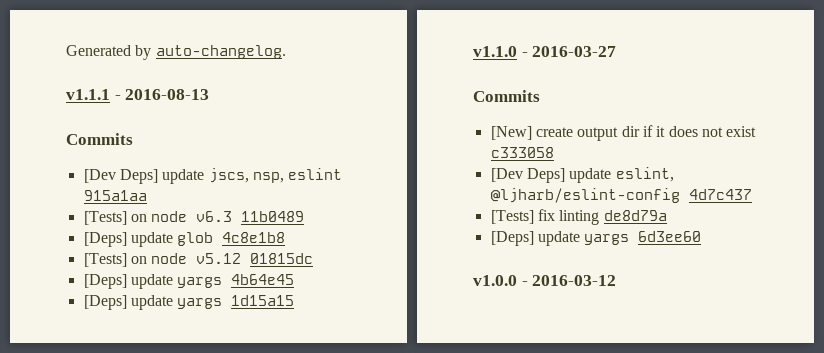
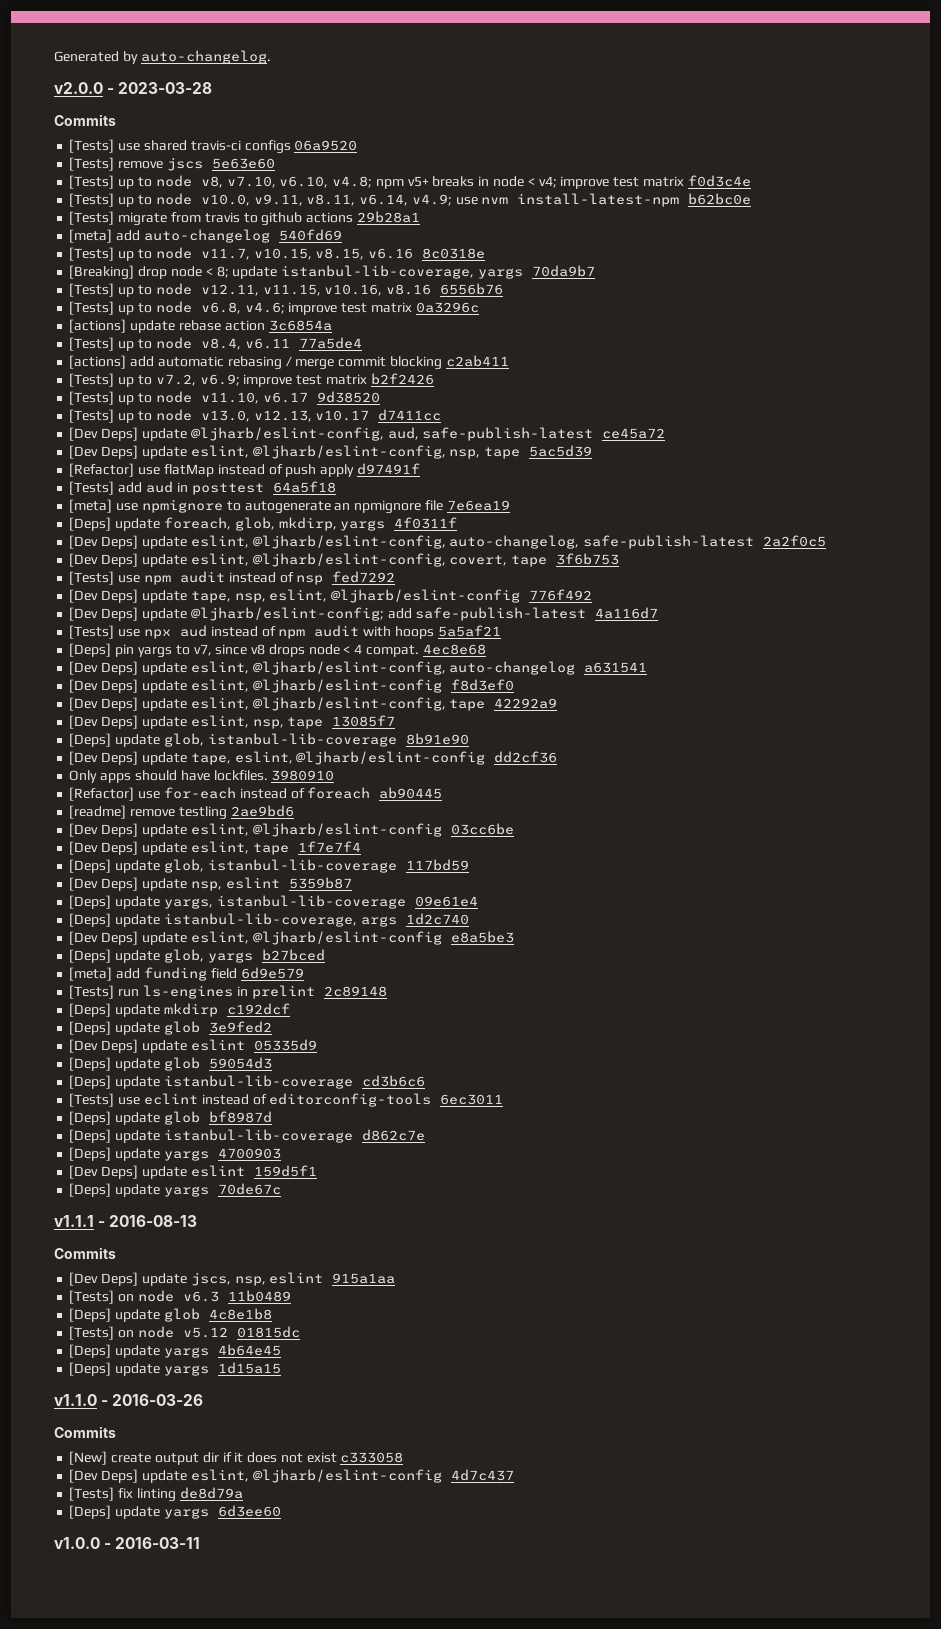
(286, 52) none -> [54,82,213,94] [54,114,116,126] [69,139,358,154] [69,157,275,171] [69,175,751,189] [69,193,752,207] [69,211,420,226] [69,229,342,243] [69,247,486,261] [69,265,595,280] [69,283,504,297] [69,301,479,315] [69,319,332,333] [69,337,362,351] [69,355,509,370] [69,373,434,387] [69,391,380,405] [69,409,442,423] [69,427,666,441] [69,445,593,459] [69,463,420,477] [69,481,336,495] [69,499,510,514] [69,517,458,531] [69,535,827,549] [69,553,620,567] [69,571,396,585] [69,589,593,603] [69,607,659,621] [69,625,501,639] [69,643,486,658] [69,661,648,675] [69,679,514,693] [69,697,558,711] [69,715,396,729] [69,733,469,747] [69,751,558,765] [69,770,335,783] [69,787,443,801] [69,805,294,820] [69,823,514,837] [69,841,361,855] [69,859,469,873] [69,877,352,891] [69,895,478,909] [69,913,469,927] [69,931,514,945] [69,949,325,963] [69,967,304,981] [69,985,387,999] [69,1003,290,1017] [69,1021,272,1035] [69,1039,317,1053] [69,1057,272,1071] [69,1075,425,1089] [69,1093,504,1107] [69,1111,272,1125] [69,1129,425,1143] [69,1147,281,1161] [69,1165,317,1179] [69,1183,281,1197] // v2.0.0 - 2023-03-28 // Commits // [Tests] use shared travis-ci configs 06a9520 // [Tests] remove jscs 5e63e60 // [Tests] up to node v8, v7.10, v6.10, v4.8; npm v5+ breaks in node < v4; improve test matrix f0d3c4e // [Tests] up to node v10.0, v9.11, v8.11, v6.14, v4.9; use nvm install-latest-npm b62bc0e // [Tests] migrate from travis to github actions 29b28a1 // [meta] add auto-changelog 540fd69 // [Tests] up to node v11.7, v10.15, v8.15, v6.16 8c0318e // [Breaking] drop node < 8; update istanbul-lib-coverage, yargs 70da9b7 // [Tests] up to node v12.11, v11.15, v10.16, v8.16 6556b76 // [Tests] up to node v6.8, v4.6; improve test matrix 0a3296c // [actions] update rebase action 3c6854a // [Tests] up to node v8.4, v6.11 77a5de4 // [actions] add automatic rebasing / merge commit blocking c2ab411 // [Tests] up to v7.2, v6.9; improve test matrix b2f2426 // [Tests] up to node v11.10, v6.17 9d38520 // [Tests] up to node v13.0, v12.13, v10.17 d7411cc // [Dev Deps] update @ljharb/eslint-config, aud, safe-publish-latest ce45a72 // [Dev Deps] update eslint, @ljharb/eslint-config, nsp, tape 5ac5d39 // [Refactor] use flatMap instead of push apply d97491f // [Tests] add aud in posttest 64a5f18 // [meta] use npmignore to autogenerate an npmignore file 7e6ea19 // [Deps] update foreach, glob, mkdirp, yargs 4f0311f // [Dev Deps] update eslint, @ljharb/eslint-config, auto-changelog, safe-publish-latest 2a2f0c5 // [Dev Deps] update eslint, @ljharb/eslint-config, covert, tape 3f6b753 // [Tests] use npm audit instead of nsp fed7292 // [Dev Deps] update tape, nsp, eslint, @ljharb/eslint-config 776f492 // [Dev Deps] update @ljharb/eslint-config; add safe-publish-latest 4a116d7 // [Tests] use npx aud instead of npm audit with hoops 5a5af21 // [Deps] pin yargs to v7, since v8 drops node < 4 compat. 4ec8e68 // [Dev Deps] update eslint, @ljharb/eslint-config, auto-changelog a631541 // [Dev Deps] update eslint, @ljharb/eslint-config f8d3ef0 // [Dev Deps] update eslint, @ljharb/eslint-config, tape 42292a9 // [Dev Deps] update eslint, nsp, tape 13085f7 // [Deps] update glob, istanbul-lib-coverage 8b91e90 // [Dev Deps] update tape, eslint, @ljharb/eslint-config dd2cf36 // Only apps should have lockfiles. 3980910 // [Refactor] use for-each instead of foreach ab90445 // [readme] remove testling 2ae9bd6 // [Dev Deps] update eslint, @ljharb/eslint-config 03cc6be // [Dev Deps] update eslint, tape 1f7e7f4 // [Deps] update glob, istanbul-lib-coverage 117bd59 // [Dev Deps] update nsp, eslint 5359b87 // [Deps] update yargs, istanbul-lib-coverage 09e61e4 // [Deps] update istanbul-lib-coverage, args 1d2c740 // [Dev Deps] update eslint, @ljharb/eslint-config e8a5be3 // [Deps] update glob, yargs b27bced // [meta] add funding field 6d9e579 // [Tests] run ls-engines in prelint 2c89148 // [Deps] update mkdirp c192dcf // [Deps] update glob 3e9fed2 // [Dev Deps] update eslint 05335d9 // [Deps] update glob 59054d3 // [Deps] update istanbul-lib-coverage cd3b6c6 // [Tests] use eclint instead of editorconfig-tools 6ec3011 // [Deps] update glob bf8987d // [Deps] update istanbul-lib-coverage d862c7e // [Deps] update yargs 4700903 // [Dev Deps] update eslint 159d5f1 // [Deps] update yargs 70de67c
[532,46,617,57] 2016-03-27 -> [112,1394,204,1406] 2016-03-26
[532,275,617,286] 2016-03-12 -> [115,1537,201,1549] 2016-03-11

